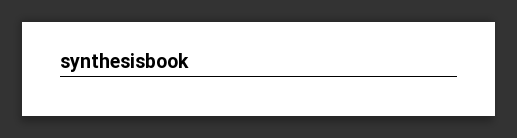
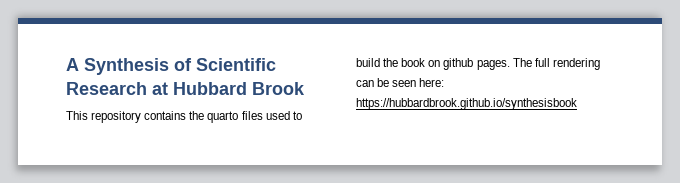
[60,53,189,72] synthesisbook -> [66,58,276,75] [66,82,305,95] [66,111,302,123] [356,58,600,70] [356,78,445,87] [356,98,577,110] A Synthesis of Scientific Research at Hubbard Brook // This repository contains the quarto files used to build the book on github pages. The full rendering can be seen here: https://hubbardbrook.github.io/synthesisbook

